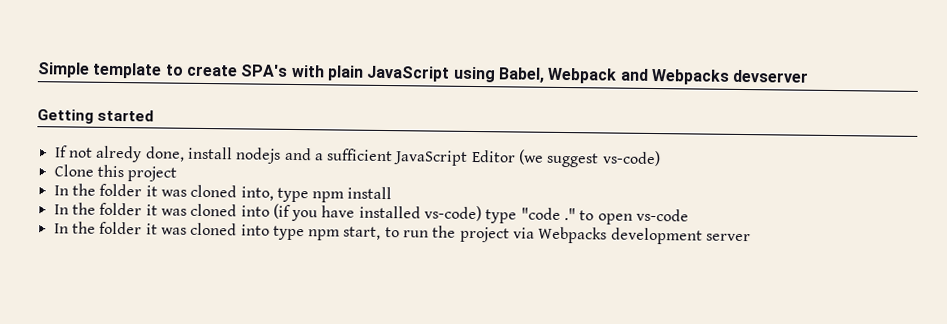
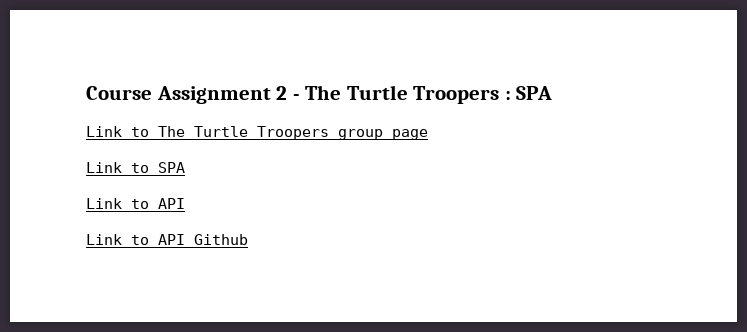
[37,62,810,85] [37,109,155,124] [54,145,661,168] [53,164,178,182] [53,183,393,203] [53,202,690,225] [53,221,752,245] Simple template to create SPA's with plain JavaScript using Babel, Webpack and Webpacks devserver // Getting started // If not alredy done, install nodejs and a sufficient JavaScript Editor (we suggest vs-code) // Clone this project // In the folder it was cloned into, type npm install // In the folder it was cloned into (if you have installed vs-code) type "code ." to open vs-code // In the folder it was cloned into type npm start, to run the project via Webpacks development server -> [86,85,553,104] [86,126,428,140] [86,162,185,173] [86,198,185,209] [86,234,248,245] Course Assignment 2 - The Turtle Troopers : SPA // Link to The Turtle Troopers group page // Link to SPA // Link to API // Link to API Github

